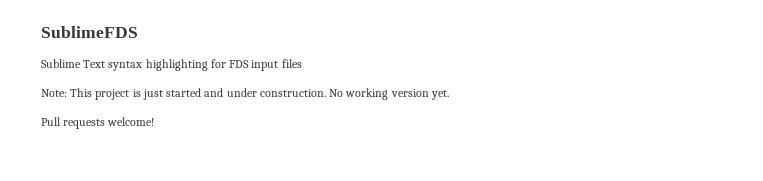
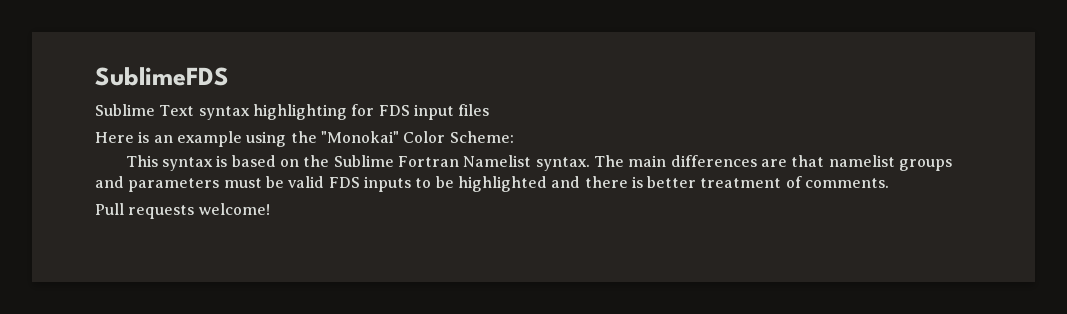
[41,88,449,100] Note: This project is just started and under construction. No working version yet. -> [95,131,514,147] [125,155,952,171] [95,176,890,192] Here is an example using the "Monokai" Color Scheme: // This syntax is based on the Sublime Fortran Namelist syntax. The main differences are that namelist groups and parameters must be valid FDS inputs to be highlighted and there is better treatment of comments.

